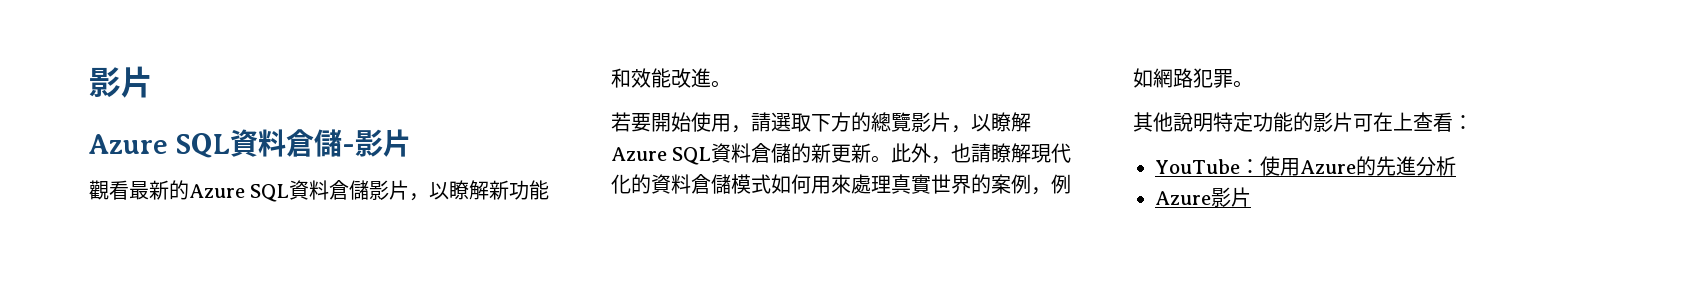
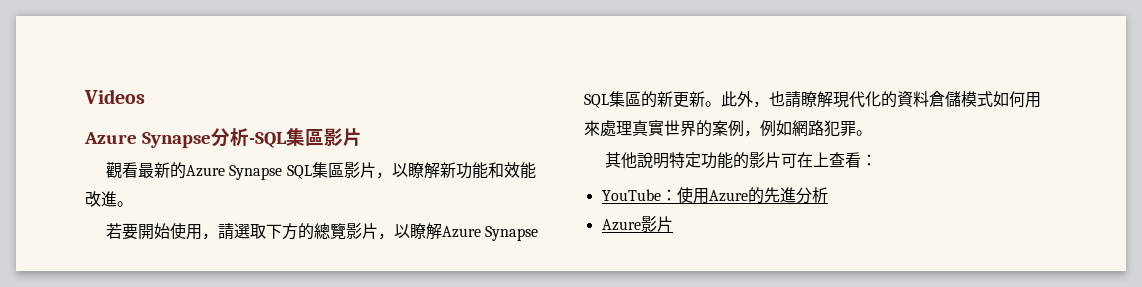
[89,66,153,98] [89,129,355,158] 影片 // Azure SQL資料倉儲- -> [84,89,145,104] [84,128,324,148] Videos // Azure Synapse分析-SQL集區
[250,180,370,202] SQL資料倉儲 -> [229,162,344,180] Synapse SQL集區
[672,143,792,165] SQL資料倉儲 -> [485,226,539,241] [584,91,641,108] Synapse SQL集區

